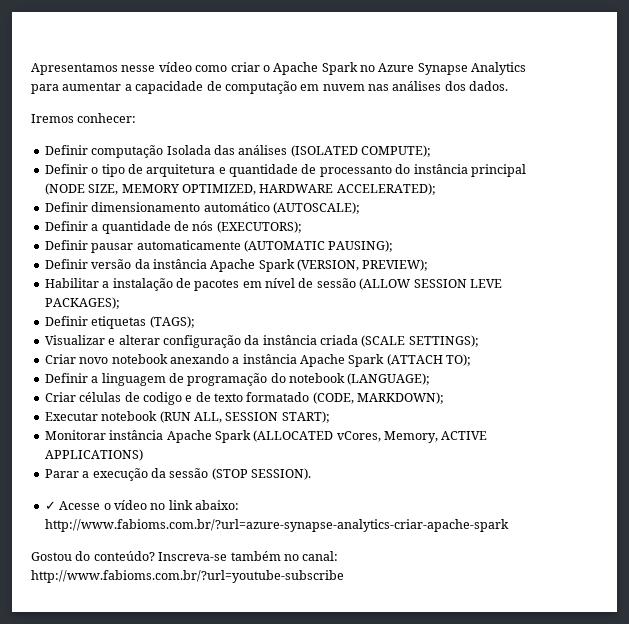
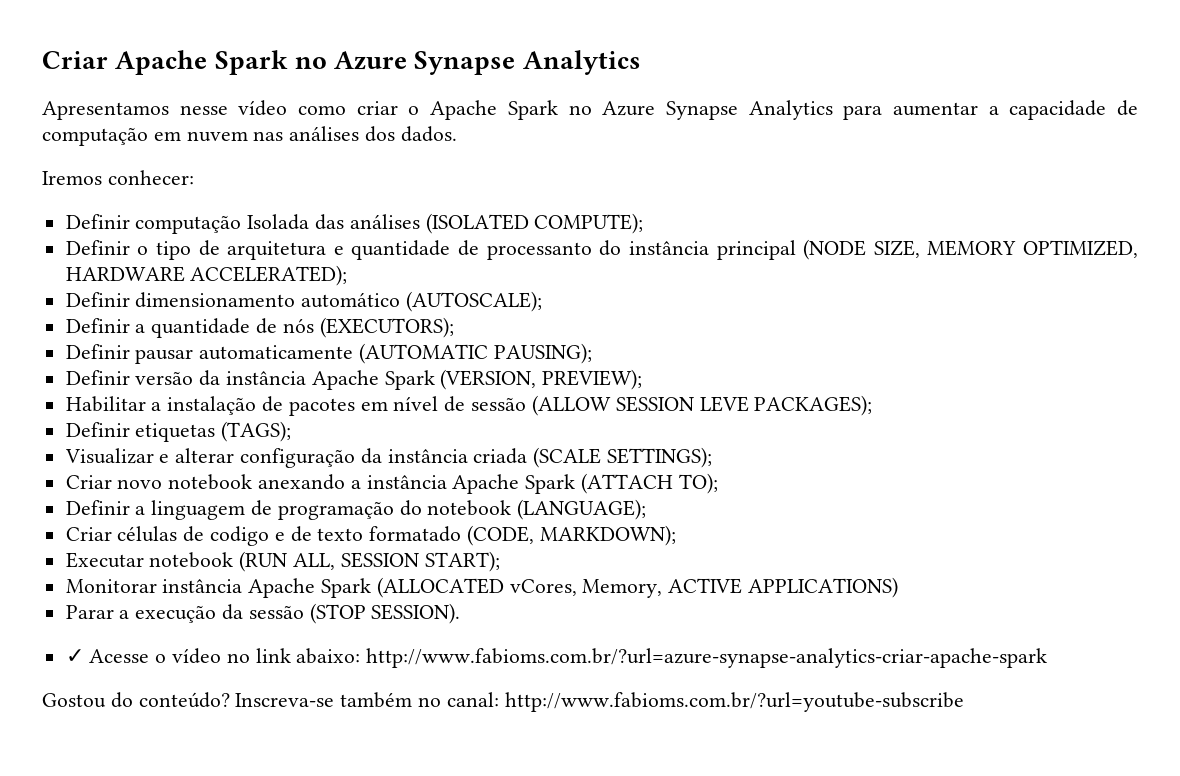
(31, 69) none -> [42,50,641,75] Criar Apache Spark no Azure Synapse Analytics //

